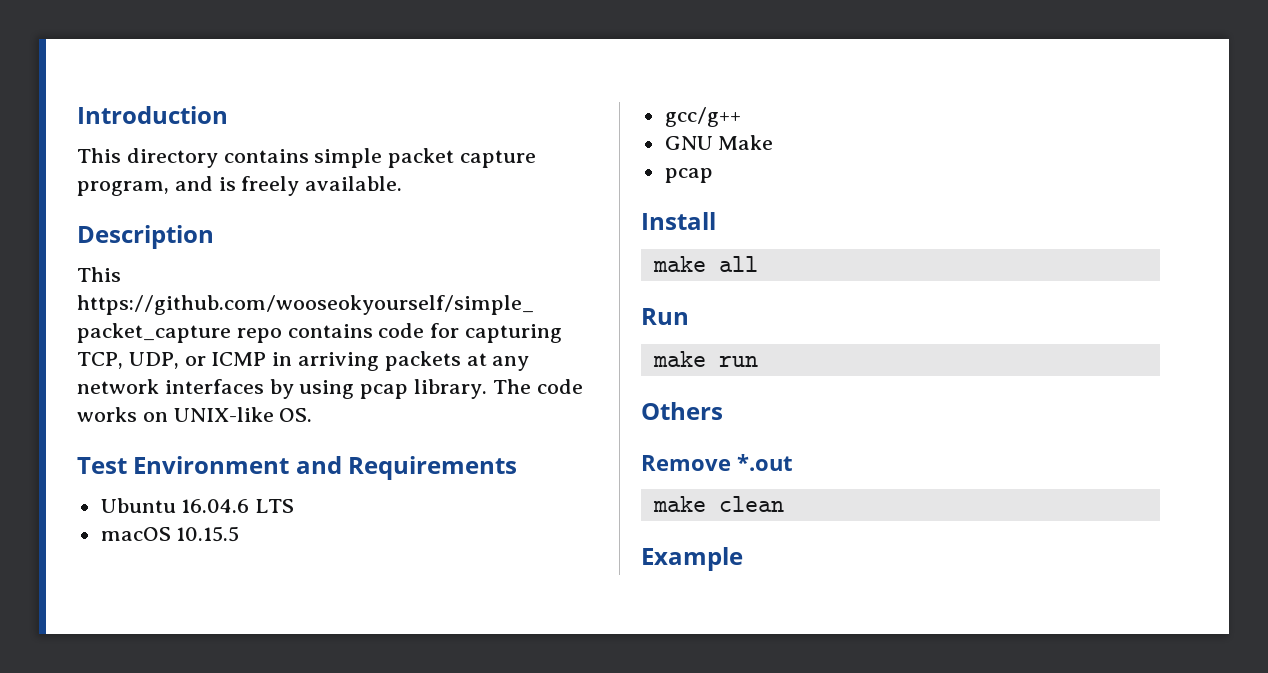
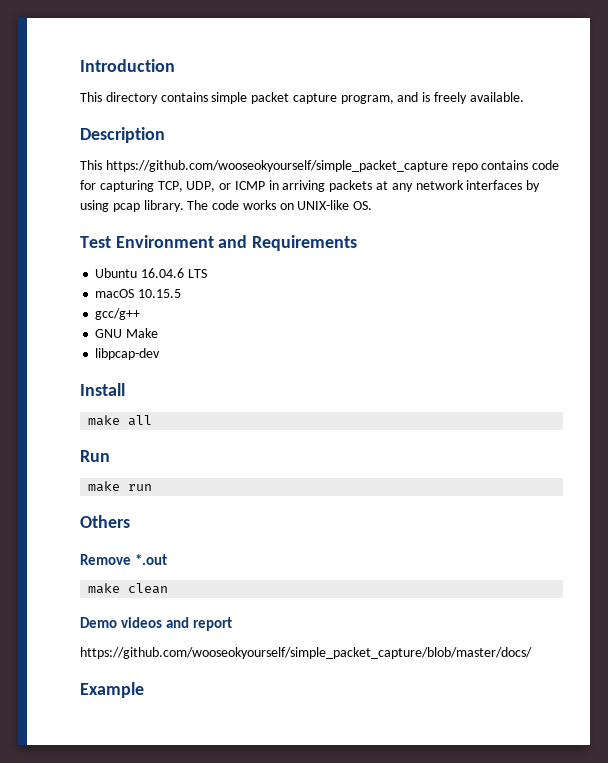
[664,168,713,183] pcap -> [95,348,161,360] libpcap-dev
(784, 504) none -> [80,617,233,631] [80,647,532,659] // Demo videos and report // https://github.com/wooseokyourself/simple_packet_capture/blob/master/docs/

